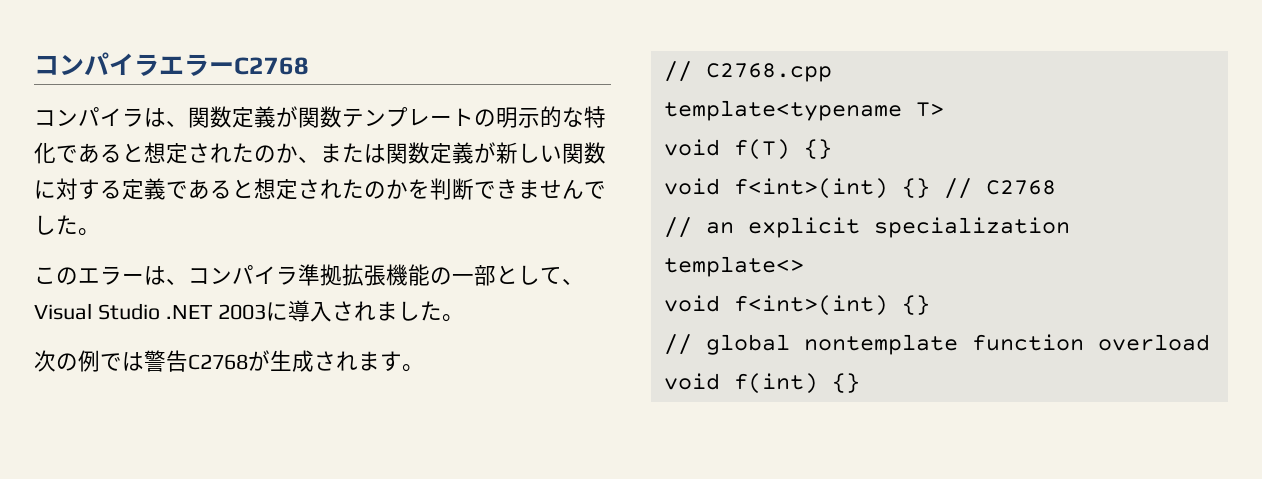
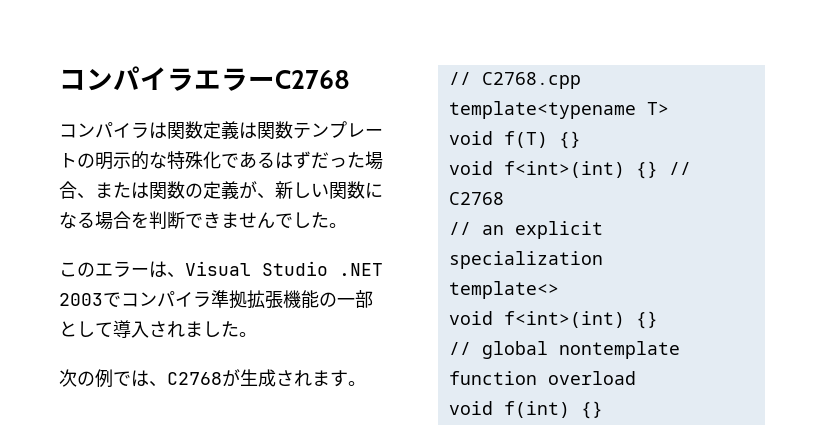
[166,106,298,128] 、関数定義が -> [167,121,257,139] 関数定義は
(606, 117) none -> [185,151,203,169] 殊
[122,142,298,164] と想定されたのか -> [275,151,383,170] [59,181,77,199] はずだった場合
[430,142,496,164] 定義が -> [185,181,275,199] の定義が、
[56,178,408,200] 対する定義であると想定されたのか -> [59,211,131,230] なる場合
(188, 281) none -> [185,261,383,276] [59,292,121,307] Visual Studio .NET 2003で
[562,278,584,285] [34,302,289,321] 、Visual Studio .NET 2003に -> (113, 329) none
[144,350,188,372] 警告 -> [149,381,167,387] 、

